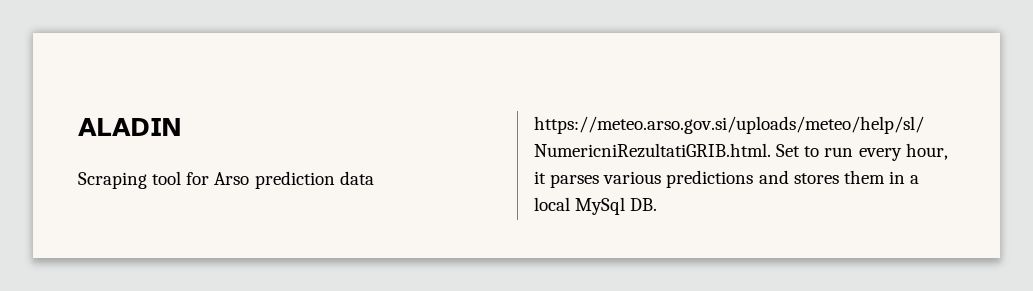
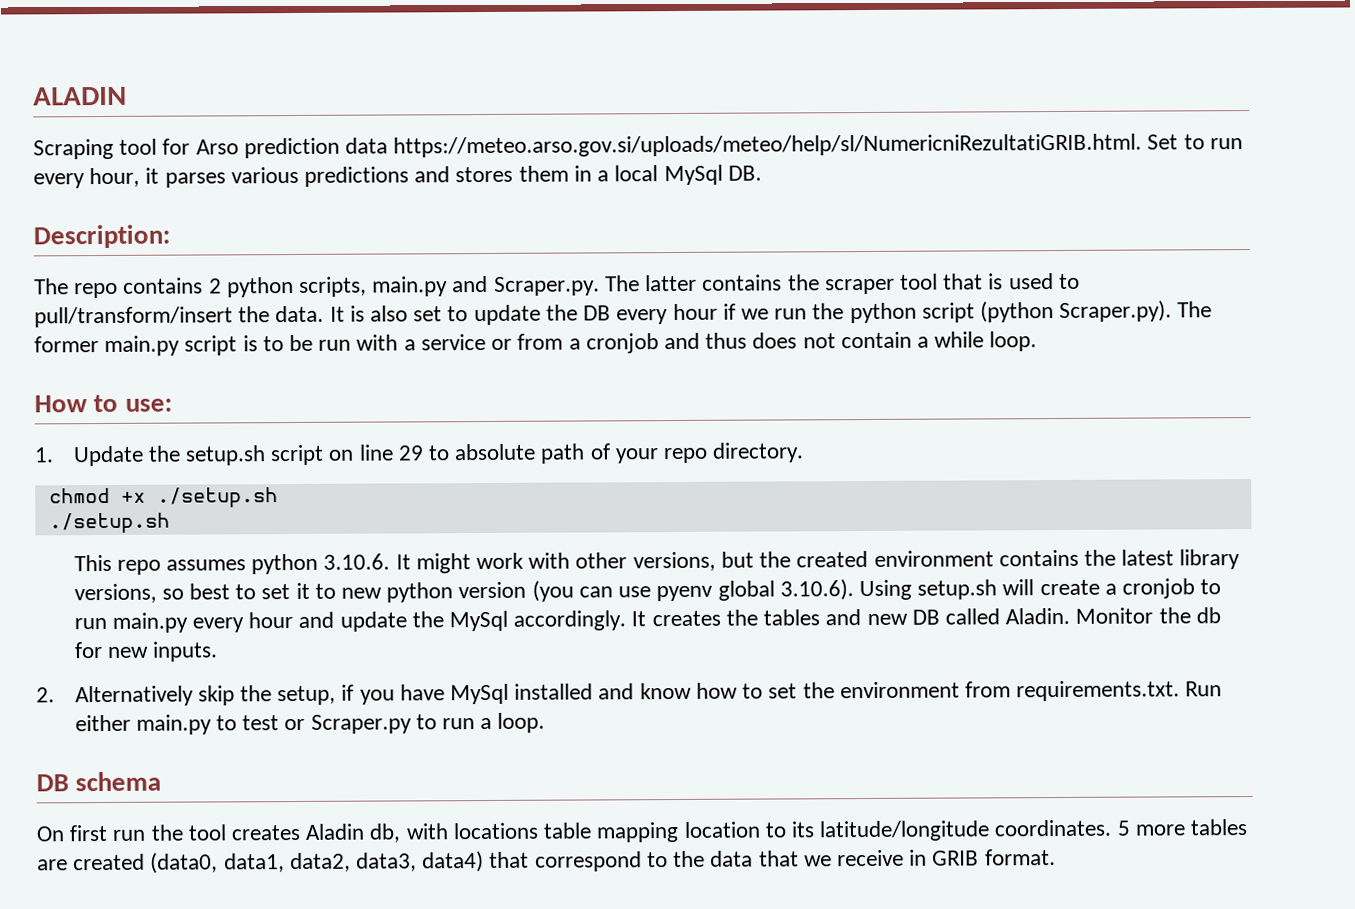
(658, 204) none -> [33,224,170,249] [34,273,1080,299] [34,300,1213,328] [34,331,1038,356] [34,394,172,413] [34,442,805,467] [48,487,278,508] [48,512,170,534] [73,549,1241,575] [73,578,1222,604] [73,607,1221,633] [73,641,218,662] [36,680,1223,707] [74,712,546,735] [36,771,162,792] [36,819,1248,843] [37,849,1056,874] // Description: // The repo contains 2 python scripts, main.py and Scraper.py. The latter contains the scraper tool that is used to pull/transform/insert the data. It is also set to update the DB every hour if we run the python script (python Scraper.py). The former main.py script is to be run with a service or from a cronjob and thus does not contain a while loop. // How to use: // 1. Update the setup.sh script on line 29 to absolute path of your repo directory. // chmod +x ./setup.sh // ./setup.sh // This repo assumes python 3.10.6. It might work with other versions, but the created environment contains the latest library versions, so best to set it to new python version (you can use pyenv global 3.10.6). Using setup.sh will create a cronjob to run main.py every hour and update the MySql accordingly. It creates the tables and new DB called Aladin. Monitor the db for new inputs. // 2. Alternatively skip the setup, if you have MySql installed and know how to set the environment from requirements.txt. Run either main.py to test or Scraper.py to run a loop. // DB schema // On first run the tool creates Aladin db, with locations table mapping location to its latitude/longitude coordinates. 5 more tables are created (data0, data1, data2, data3, data4) that correspond to the data that we receive in GRIB format.

